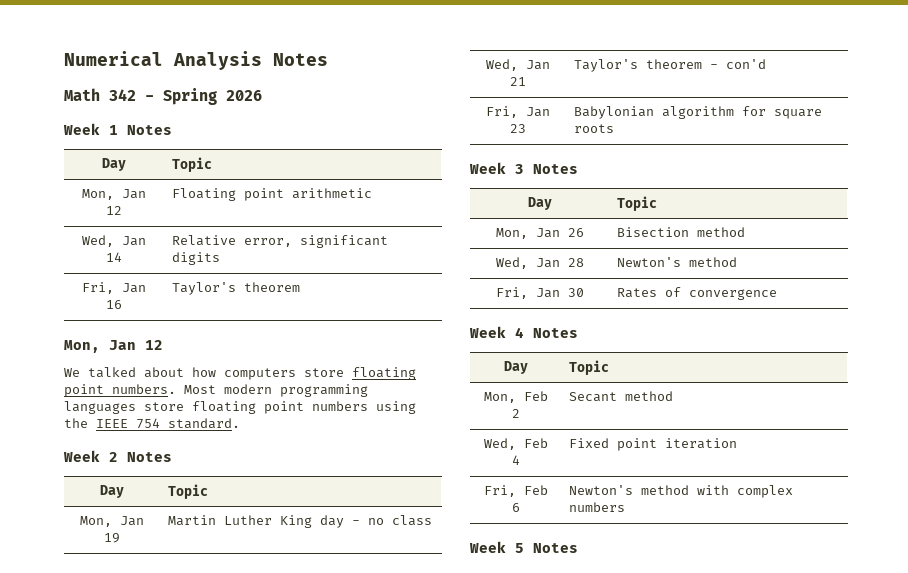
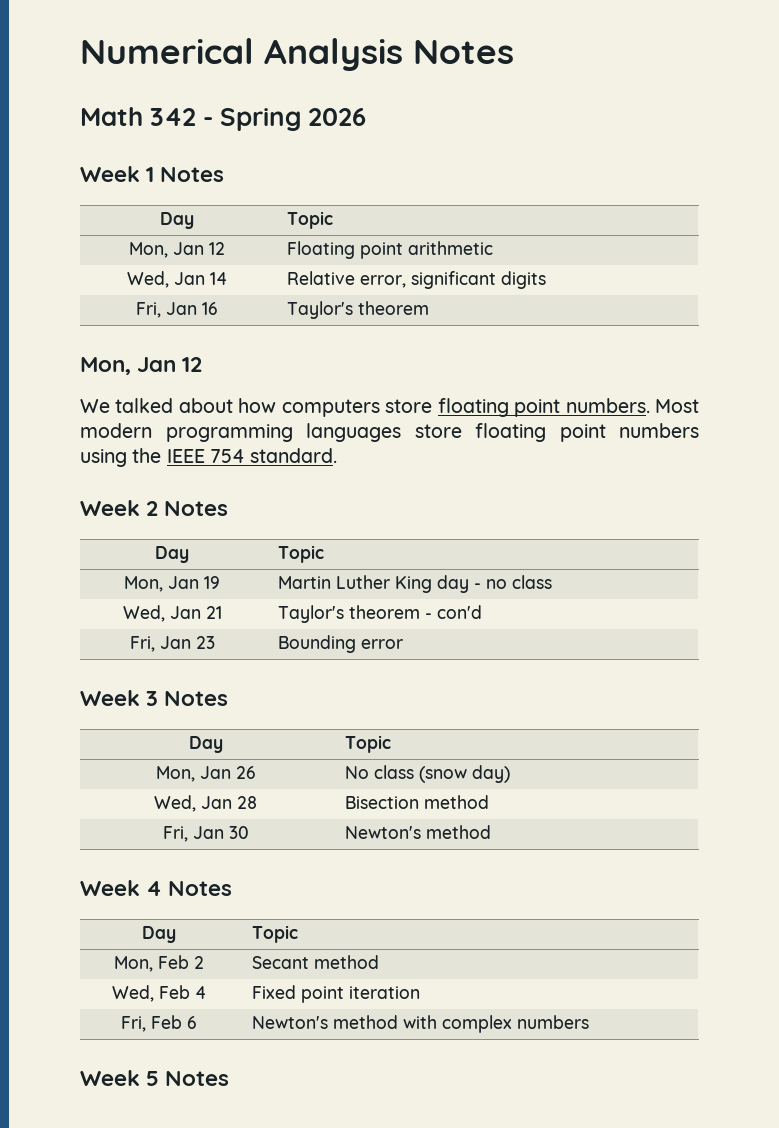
[573,106,822,119] [573,124,614,133] Babylonian algorithm for square roots -> [277,635,403,653] Bounding error
[616,227,745,237] Bisection method -> [344,765,510,783] No class (snow day)
[616,257,681,267] Newton's -> [344,796,419,809] Bisection
[616,287,777,300] Rates of convergence -> [344,825,491,839] Newton's method

